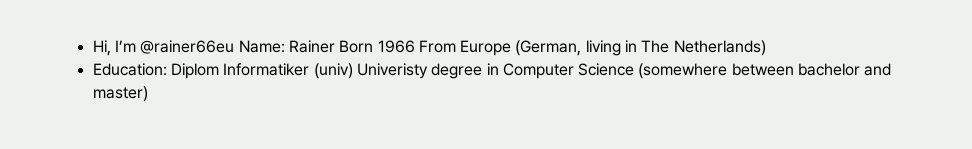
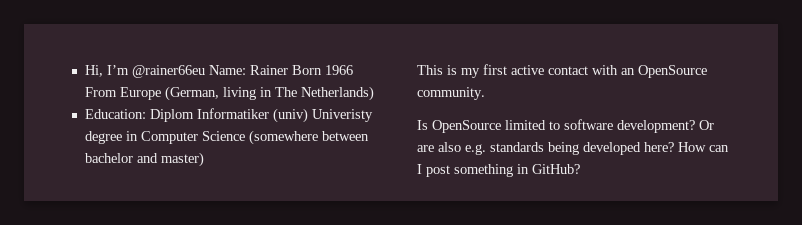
(148, 94) none -> [417,64,707,78] [417,87,485,100] [417,119,714,133] [417,142,729,155] [417,164,580,177] // This is my first active contact with an OpenSource community. // Is OpenSource limited to software development? Or are also e.g. standards being developed here? How can I post something in GitHub?

